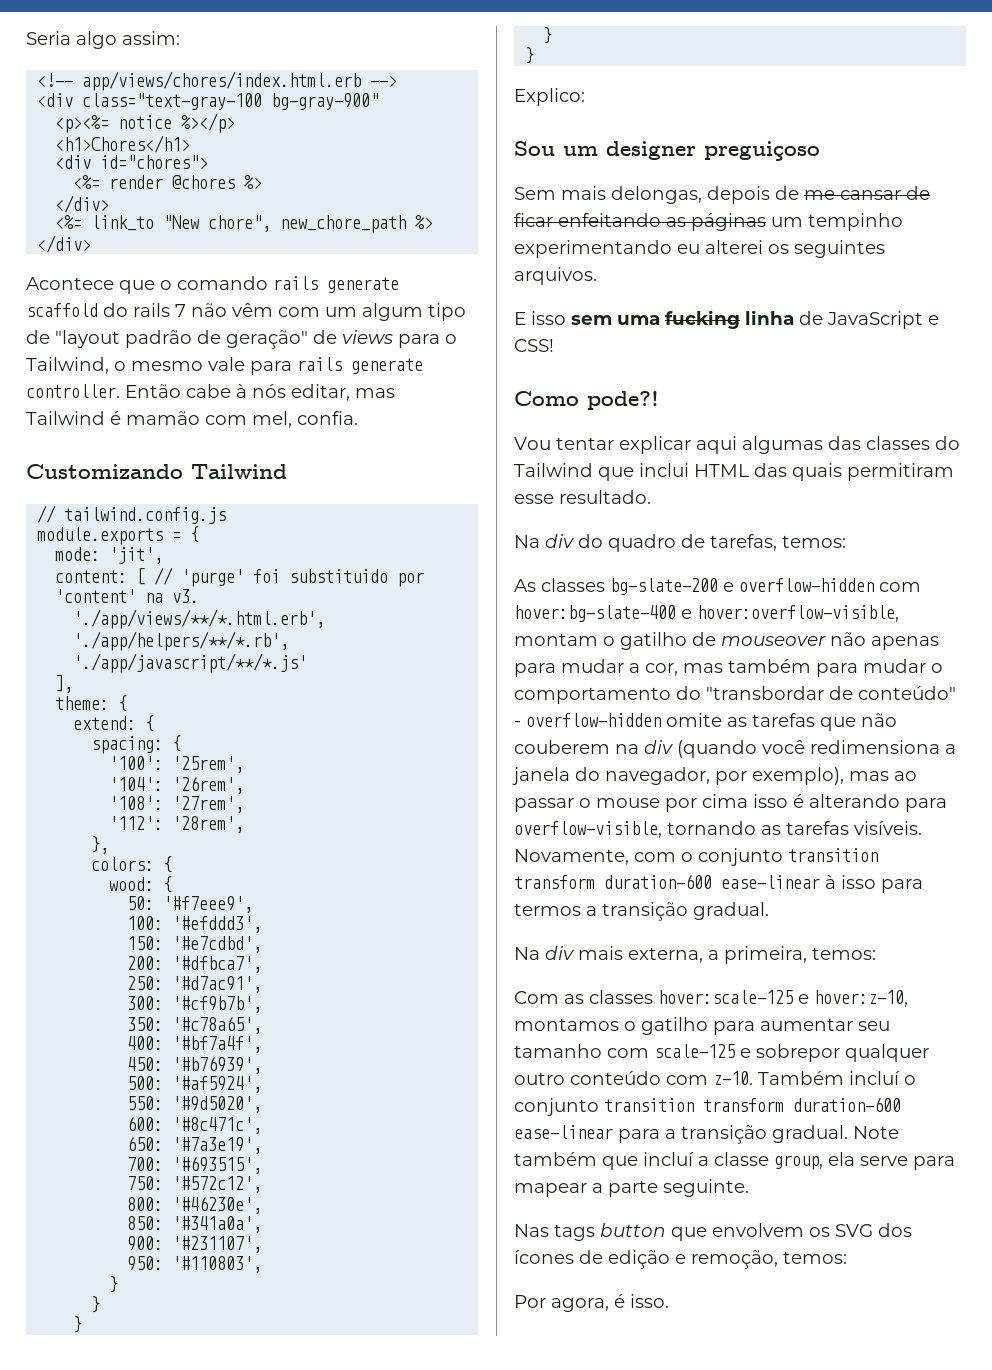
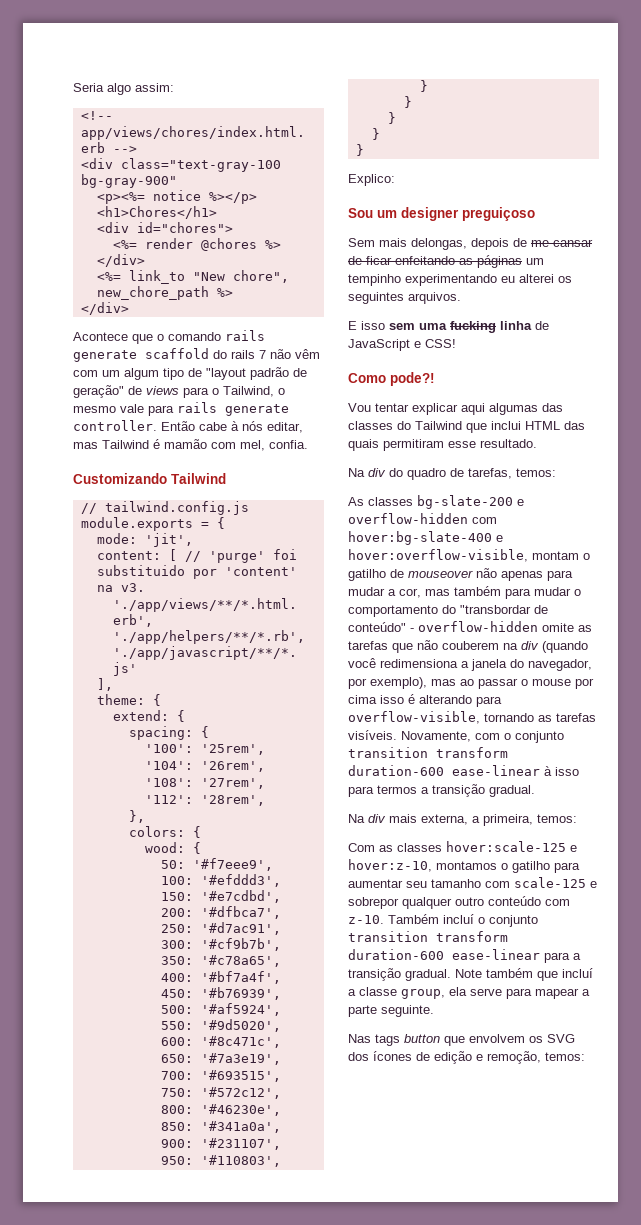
[514,1294,669,1312] // Por agora, é isso. -> (585, 1056) none

